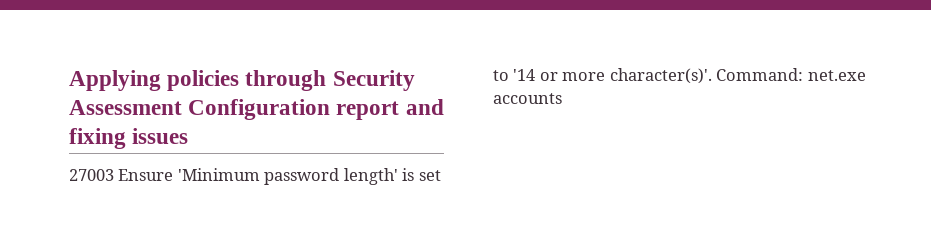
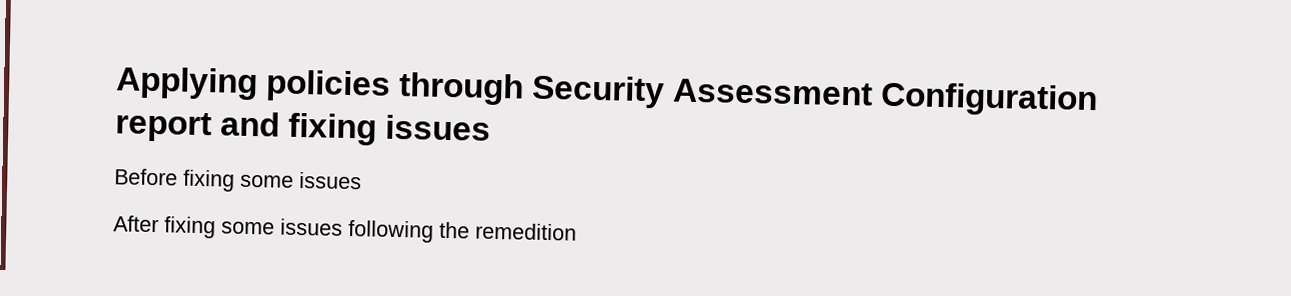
[69,168,441,185] [493,68,866,84] [493,93,562,104] 27003 Ensure 'Minimum password length' is set to '14 or more character(s)'. Command: net.exe accounts -> [114,168,362,192] [113,215,577,243] Before fixing some issues // After fixing some issues following the remedition

